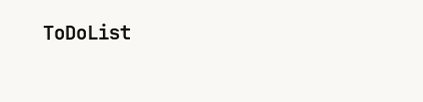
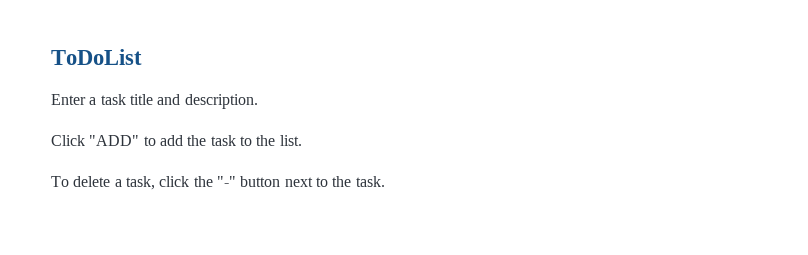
(131, 31) none -> [51,94,258,109] [51,135,302,146] [51,176,385,190] // Enter a task title and description. // Click "ADD" to add the task to the list. // To delete a task, click the "-" button next to the task.

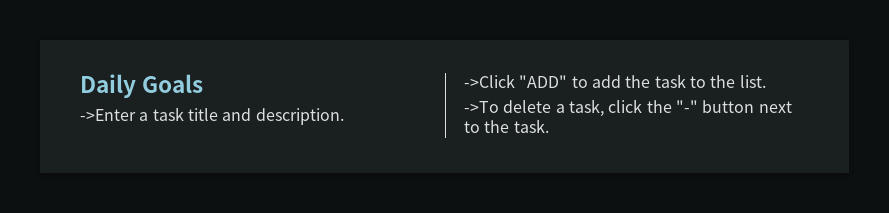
[51,49,142,65] [51,94,86,105] ToDoList // Enter -> [80,74,204,98] [80,109,136,121] Daily Goals // ->Enter
[51,135,85,146] Click -> [464,74,515,88] ->Click
[51,176,69,187] To -> [464,101,499,113] ->To

